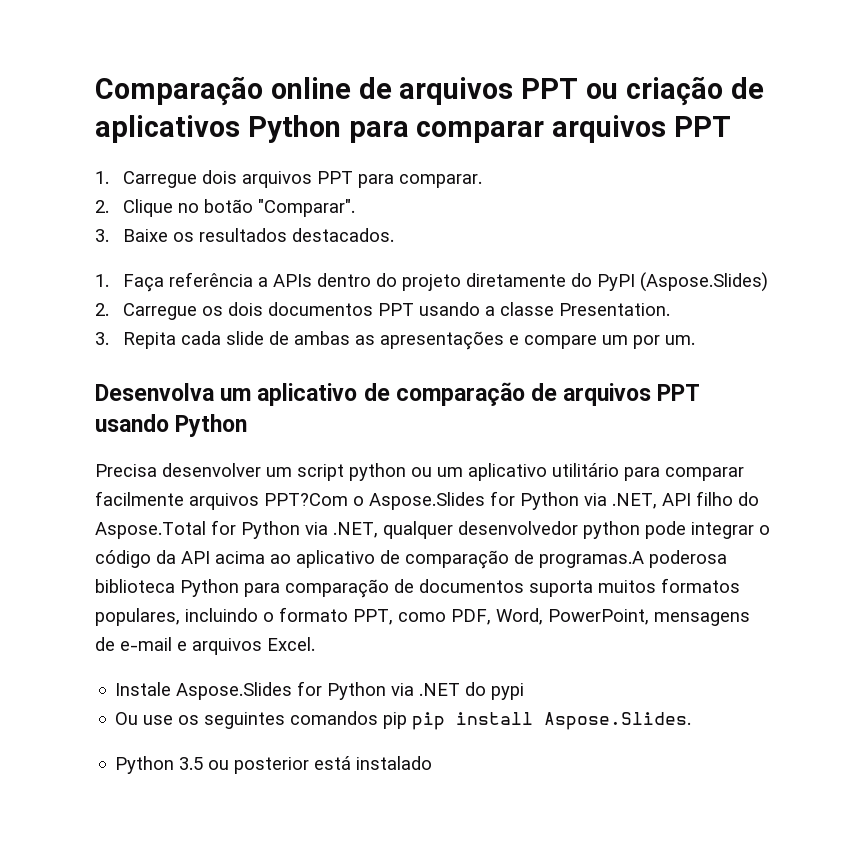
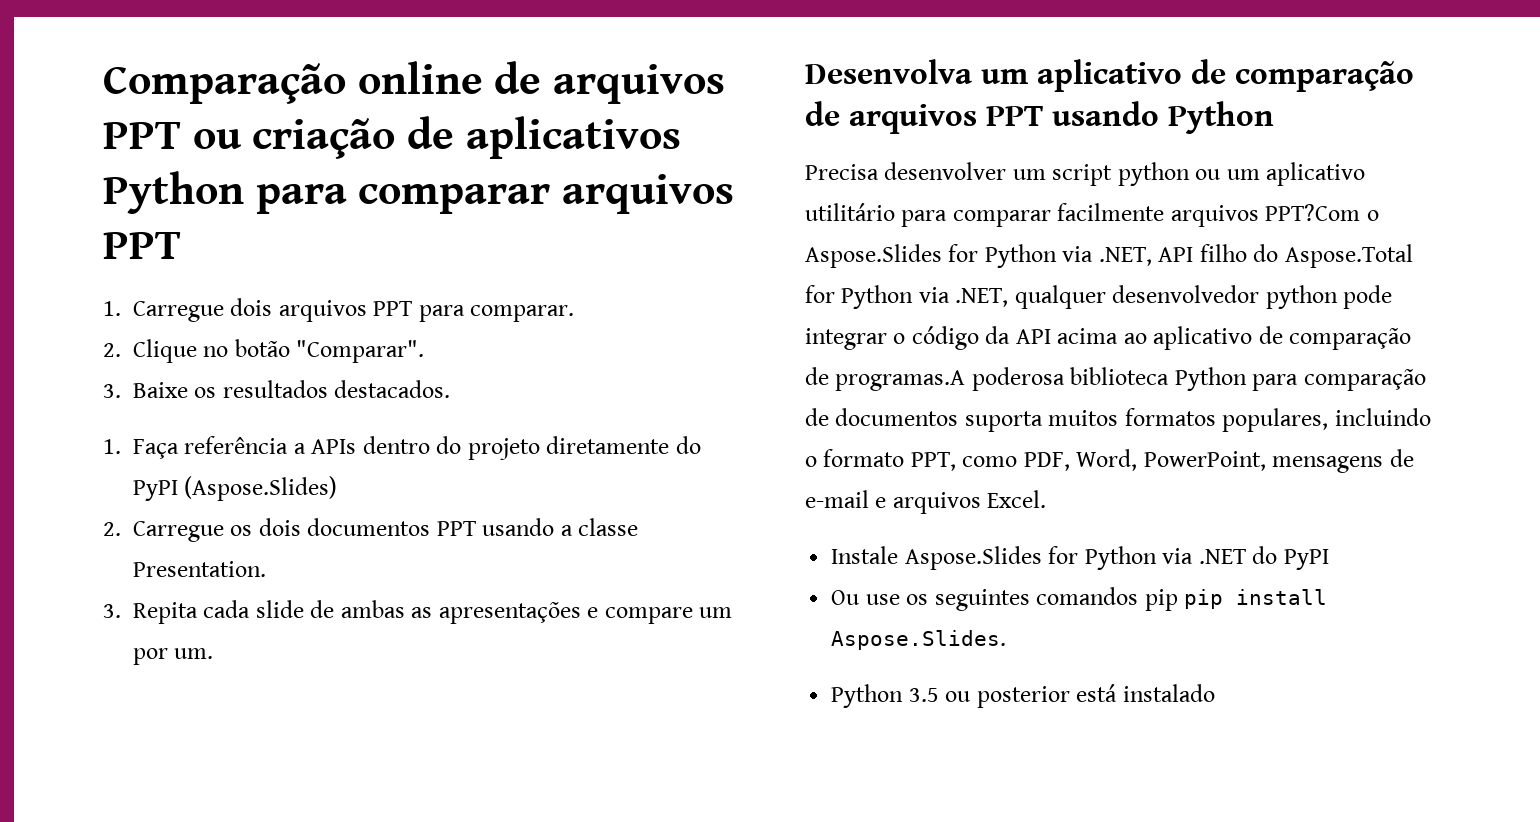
[491,683,525,700] pypi -> [1283,549,1329,570] PyPI

